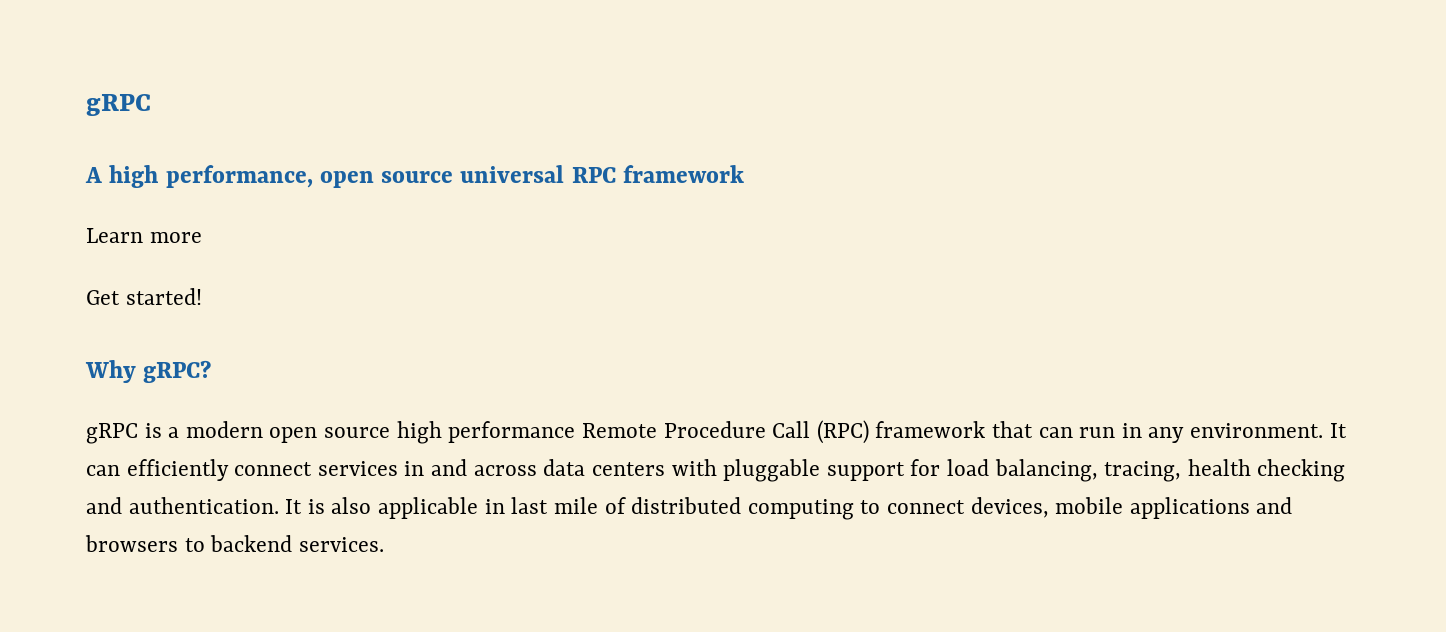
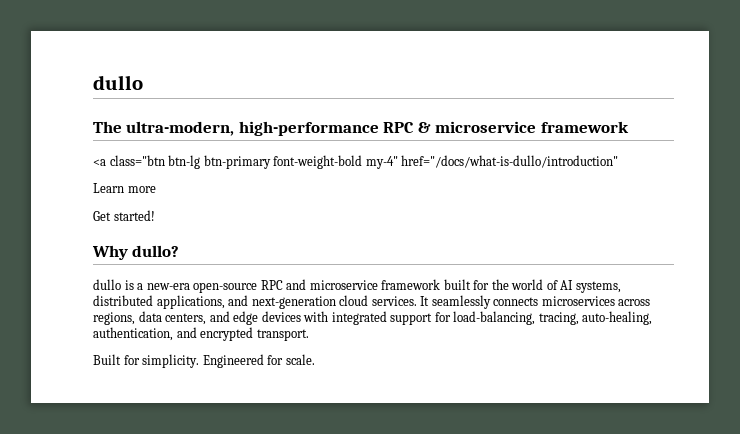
[86,94,151,116] [85,165,745,188] gRPC // A high performance, open source universal RPC framework -> [93,75,143,90] [93,121,629,136] [93,155,619,169] dullo // The ultra-modern, high-performance RPC & microservice framework // <a class="btn btn-lg btn-primary font-weight-bold my-4" href="/docs/what-is-dullo/introduction"
[143,360,212,383] [86,420,1347,444] [86,459,1346,482] [86,497,1293,520] [85,535,384,552] gRPC? // gRPC is a modern open source high performance Remote Procedure Call (RPC) framework that can run in any environment. It can efficiently connect services in and across data centers with pluggable support for load balancing, tracing, health checking and authentication. It is also applicable in last mile of distributed computing to connect devices, mobile applications and browsers to backend services. -> [132,245,180,257] [93,279,621,293] [93,295,651,309] [93,311,653,325] [93,327,309,341] [93,354,315,368] dullo? // dullo is a new-era open-source RPC and microservice framework built for the world of AI systems, distributed applications, and next-generation cloud services. It seamlessly connects microservices across regions, data centers, and edge devices with integrated support for load-balancing, tracing, auto-healing, authentication, and encrypted transport. // Built for simplicity. Engineered for scale.

